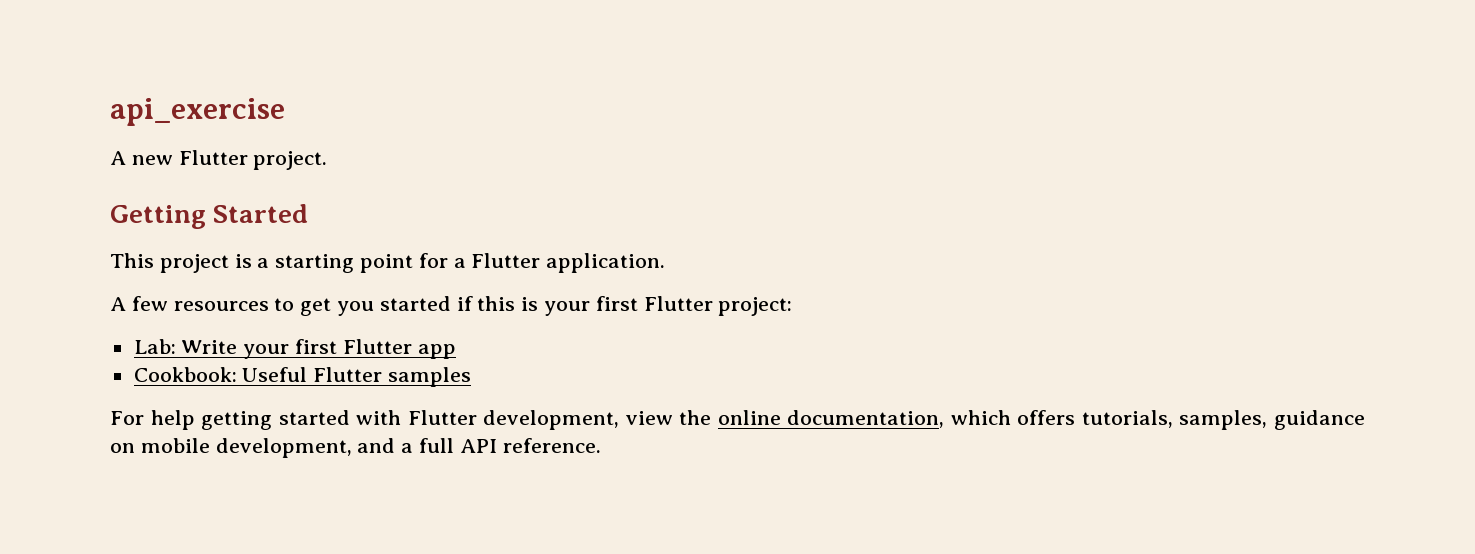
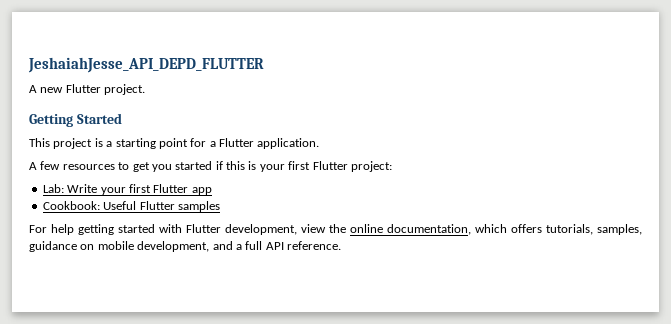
[110,98,285,126] api_exercise -> [28,57,264,73] JeshaiahJesse_API_DEPD_FLUTTER

